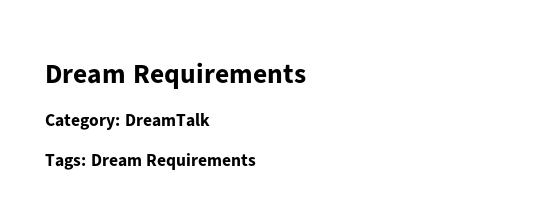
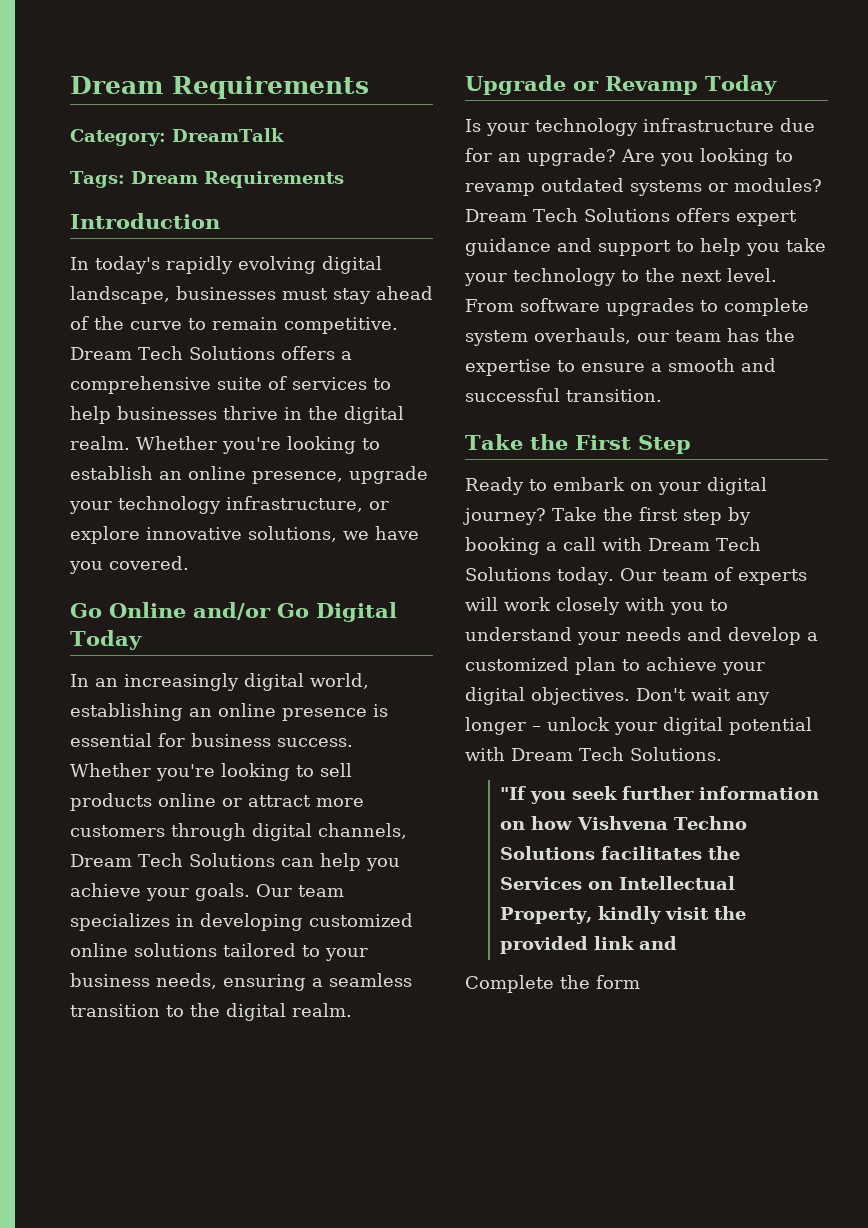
(257, 161) none -> [70,213,220,229] [70,256,382,274] [70,286,433,304] [70,316,398,334] [70,346,352,360] [70,376,391,394] [70,406,404,424] [70,436,380,454] [70,466,428,484] [69,496,389,514] [70,526,419,544] [69,556,189,574] [70,602,397,622] [70,630,142,650] [70,673,369,691] [70,703,388,721] [70,733,353,747] [70,763,352,781] [70,793,364,811] [70,823,407,841] [70,853,400,871] [70,883,344,901] [70,913,413,931] [70,943,368,961] [70,973,412,991] [70,1003,352,1021] [465,75,777,95] [465,118,815,136] [465,148,793,166] [465,178,822,196] [465,208,797,226] [465,238,826,256] [464,268,777,286] [465,298,809,316] [465,328,795,346] [465,358,776,376] [465,388,662,402] [465,434,691,454] [465,477,767,495] [463,507,751,525] [465,537,761,555] [465,567,807,585] [465,597,728,615] [465,627,818,645] [465,657,765,675] [465,687,770,705] [465,717,812,735] [465,747,722,761] [500,786,820,804] [500,816,748,830] [500,846,741,860] [500,876,736,890] [500,906,747,924] [500,936,678,954] [465,975,640,993] // Introduction // In today's rapidly evolving digital landscape, businesses must stay ahead of the curve to remain competitive. Dream Tech Solutions offers a comprehensive suite of services to help businesses thrive in the digital realm. Whether you're looking to establish an online presence, upgrade your technology infrastructure, or explore innovative solutions, we have you covered. // Go Online and/or Go Digital Today // In an increasingly digital world, establishing an online presence is essential for business success. Whether you're looking to sell products online or attract more customers through digital channels, Dream Tech Solutions can help you achieve your goals. Our team specializes in developing customized online solutions tailored to your business needs, ensuring a seamless transition to the digital realm. // Upgrade or Revamp Today // Is your technology infrastructure due for an upgrade? Are you looking to revamp outdated systems or modules? Dream Tech Solutions offers expert guidance and support to help you take your technology to the next level. From software upgrades to complete system overhauls, our team has the expertise to ensure a smooth and successful transition. // Take the First Step // Ready to embark on your digital journey? Take the first step by booking a call with Dream Tech Solutions today. Our team of experts will work closely with you to understand your needs and develop a customized plan to achieve your digital objectives. Don't wait any longer – unlock your digital potential with Dream Tech Solutions. // "If you seek further information on how Vishvena Techno Solutions facilitates the Services on Intellectual Property, kindly visit the provided link and // Complete the form

